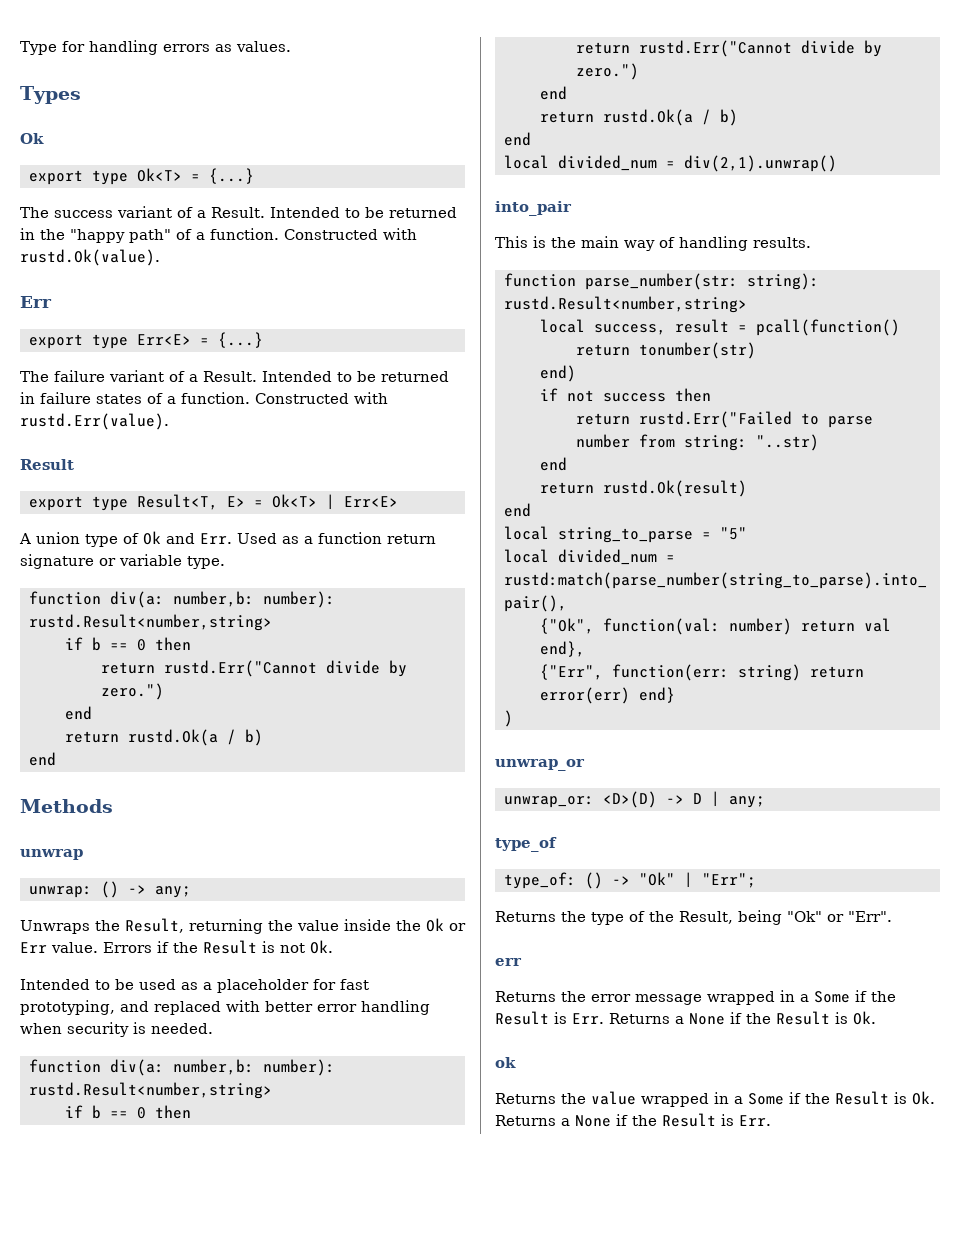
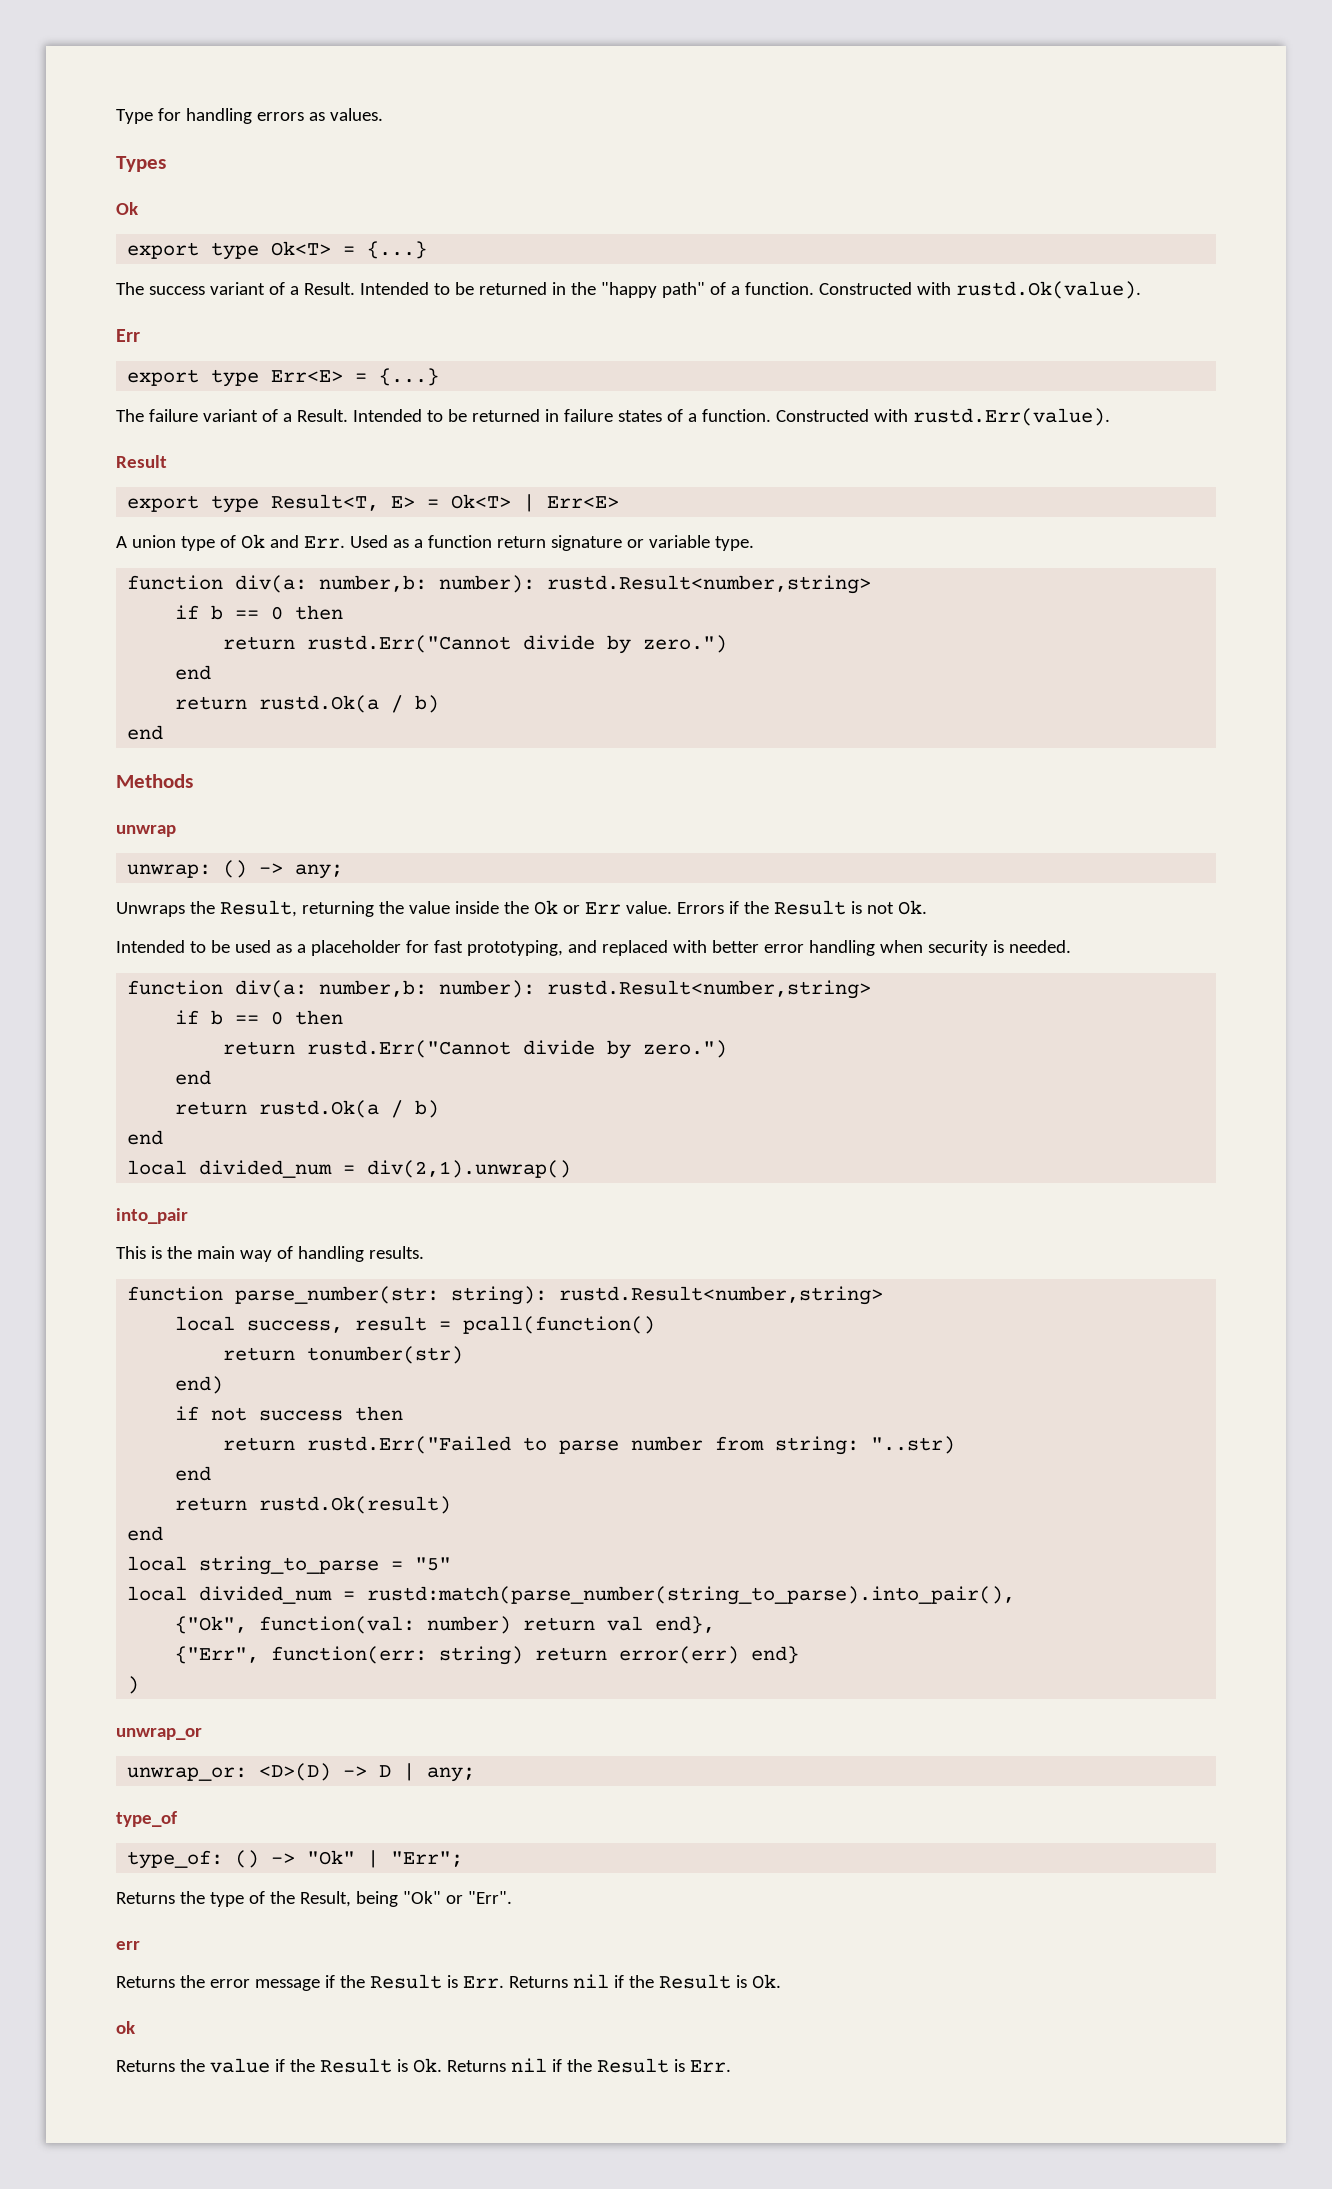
[707,990,850,1005] wrapped in a Some -> (320, 1985) none
[675,1013,725,1025] a None -> [572,1974,609,1988] nil
[641,1092,784,1107] wrapped in a Some -> (270, 2065) none
[561,1115,611,1127] a None -> [510,2058,547,2072] nil

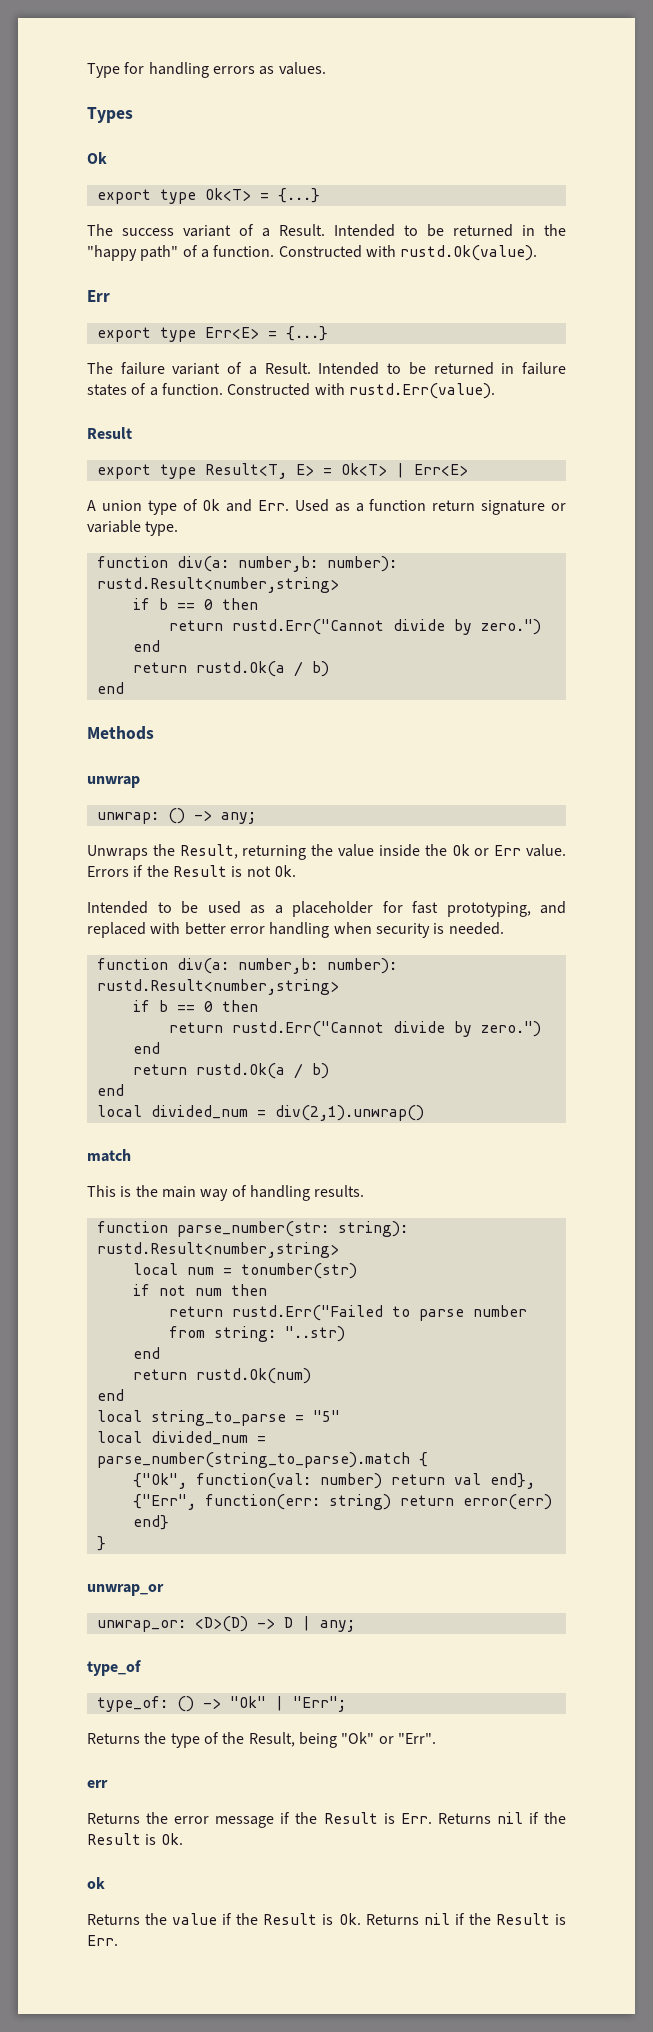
[116,1208,188,1224] into_pair -> [87,1149,131,1162] match
[247,1316,656,1334] [223,1347,296,1361] success, result = pcall(function() // return -> [186,1267,232,1275] num =
[175,1376,224,1394] // end) -> (357, 1271) none
[259,1410,344,1421] success -> [194,1288,222,1296] num
[259,1496,452,1514] rustd.Ok(result) -> [195,1368,311,1384] rustd.Ok(num)
[367,1586,1016,1605] rustd:match(parse_number(string_to_parse).into_pair(), -> [96,1452,428,1468] parse_number(string_to_parse).match {
[127,1676,140,1694] ) -> [96,1536,106,1551] }

